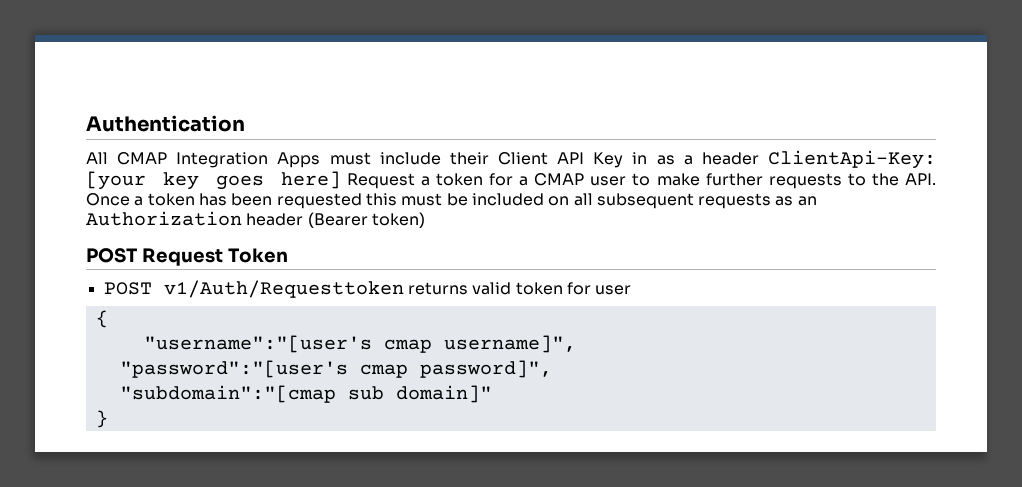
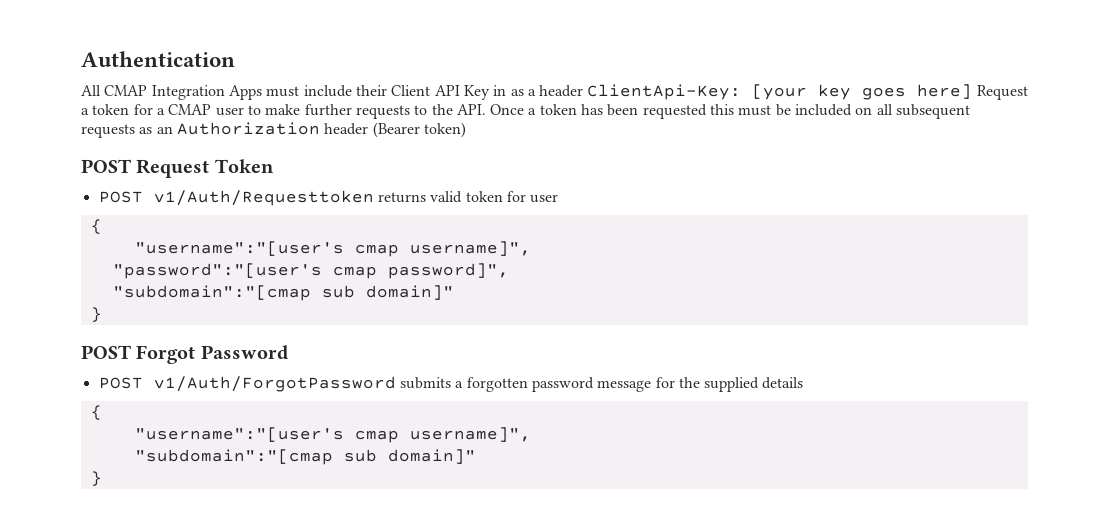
(108, 419) none -> [81,345,288,364] [98,376,804,392] [90,405,102,420] [134,427,531,443] [134,449,476,465] [90,471,102,486] // POST Forgot Password // POST v1/Auth/ForgotPassword submits a forgotten password message for the supplied details // { // "username":"[user's cmap username]", // "subdomain":"[cmap sub domain]" // }

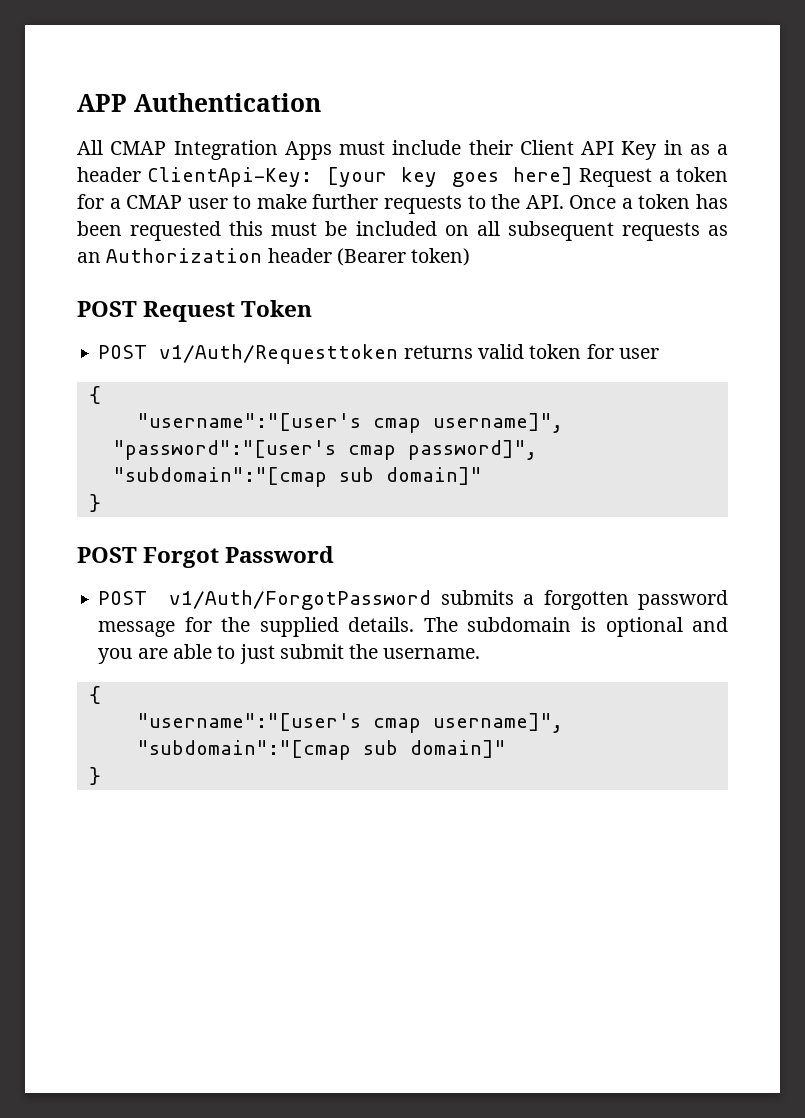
(81, 59) none -> [77,94,127,112] APP
[762,377,804,389] details -> [348,617,728,637] [98,644,481,664] details. The subdomain is optional and you are able to just submit the username.

